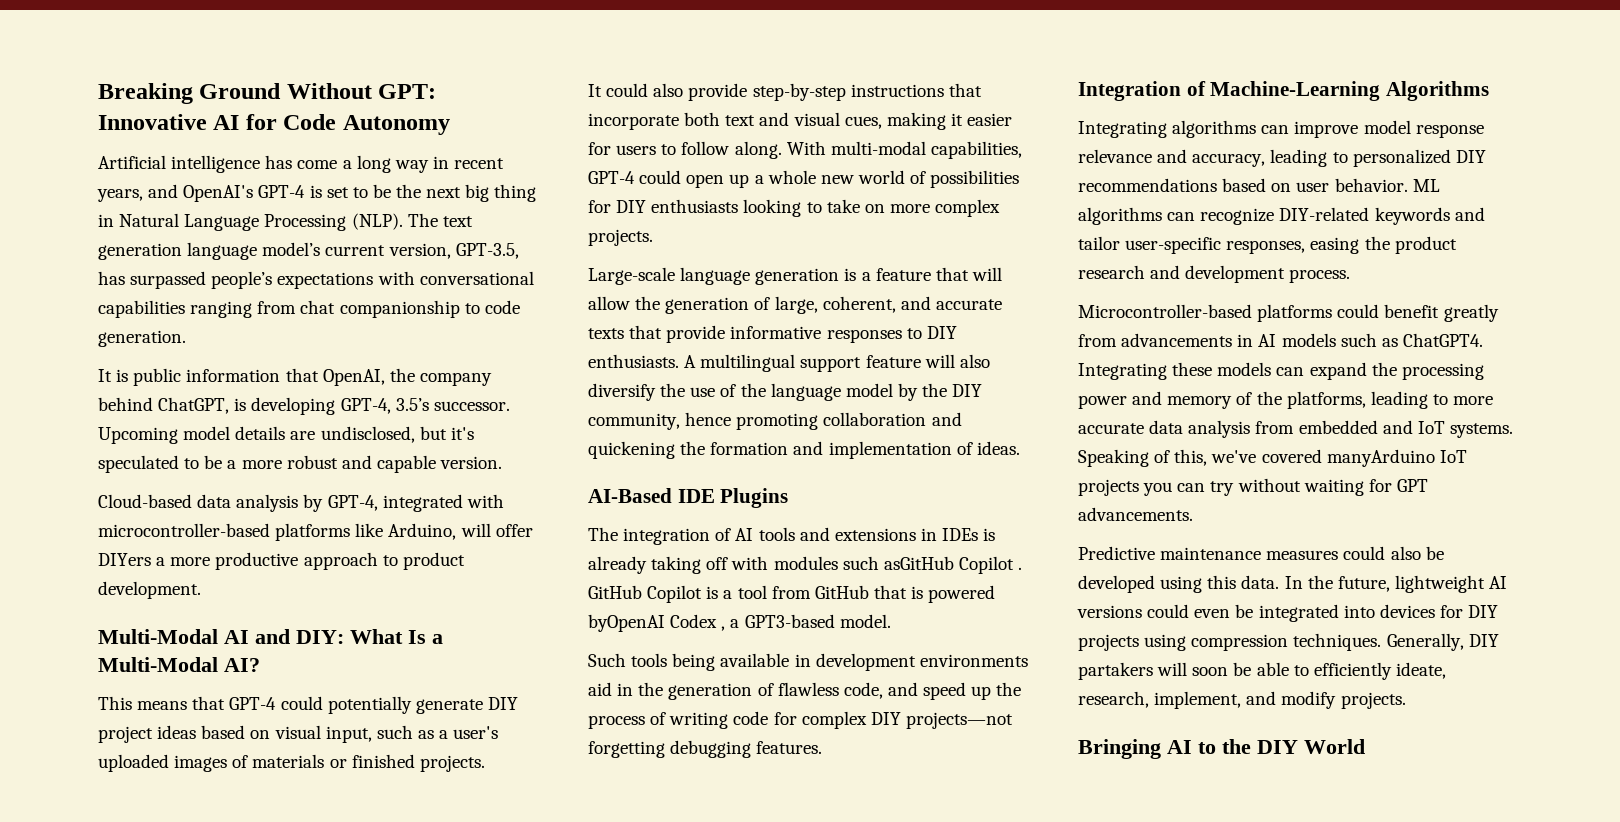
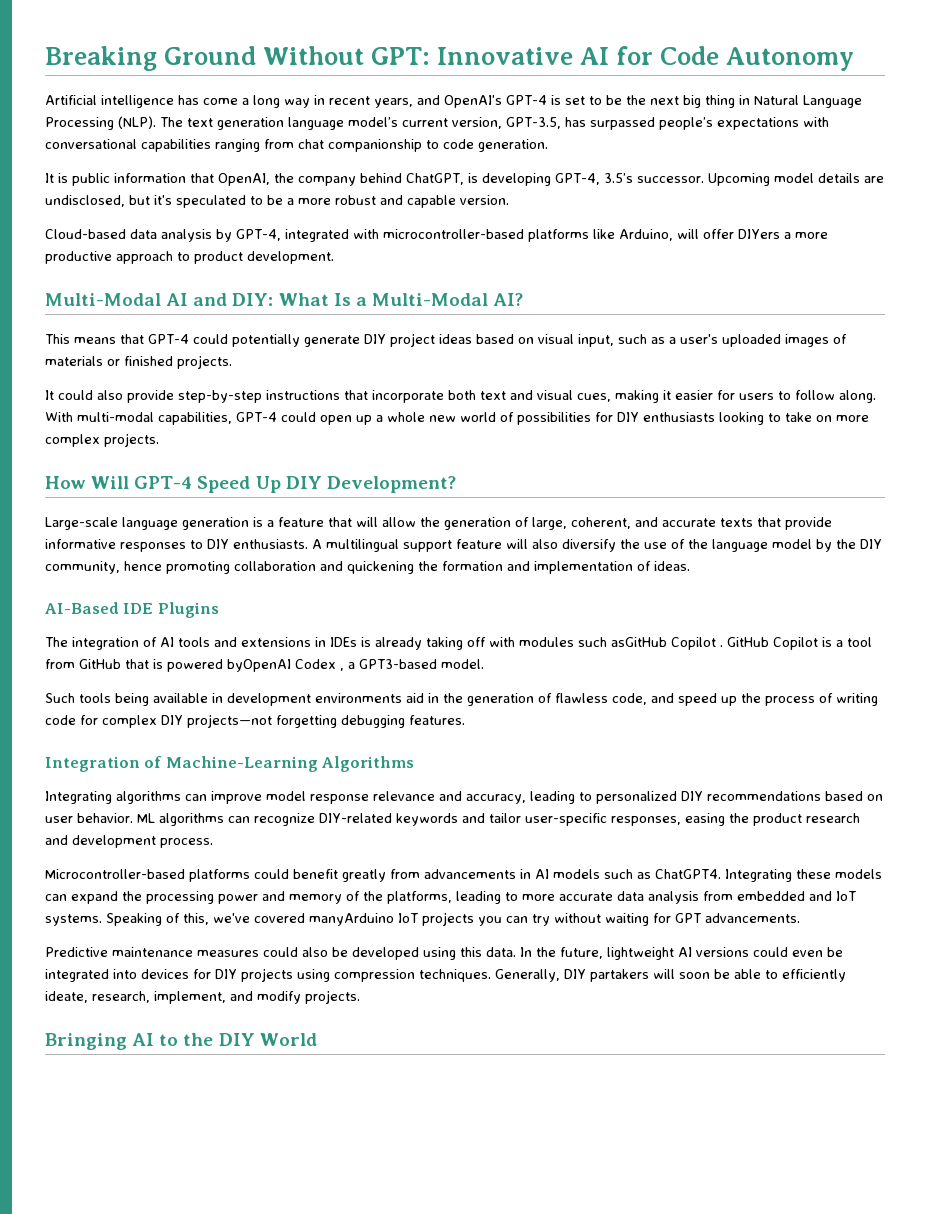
(653, 237) none -> [45,476,456,493] // How Will GPT-4 Speed Up DIY Development?

